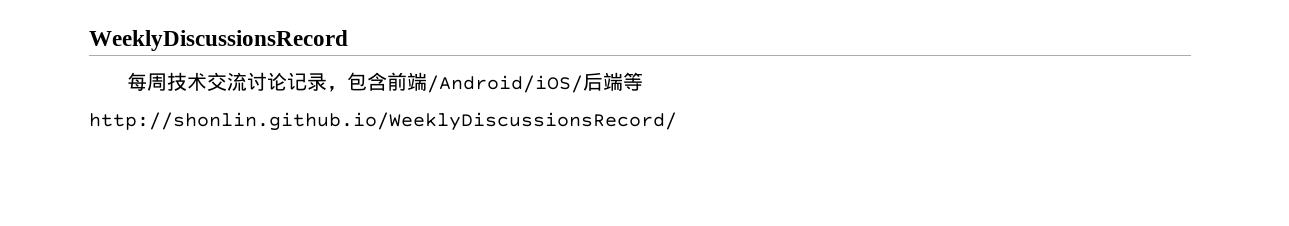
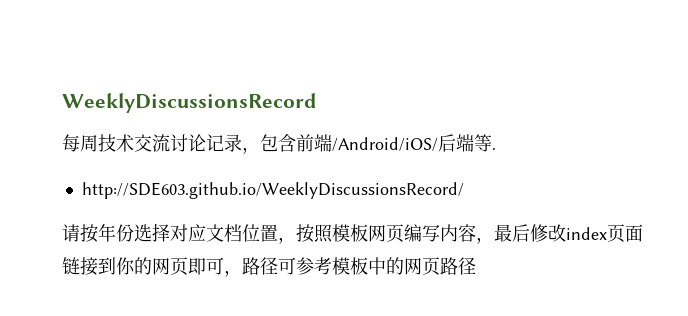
[89,112,677,131] http://shonlin.github.io/WeeklyDiscussionsRecord/ -> [492,147,496,150] [81,182,464,199] [62,223,643,244] [62,257,476,277] . // http://SDE603.github.io/WeeklyDiscussionsRecord/ // 请按年份选择对应文档位置，按照模板网页编写内容，最后修改index页面链接到你的网页即可，路径可参考模板中的网页路径

